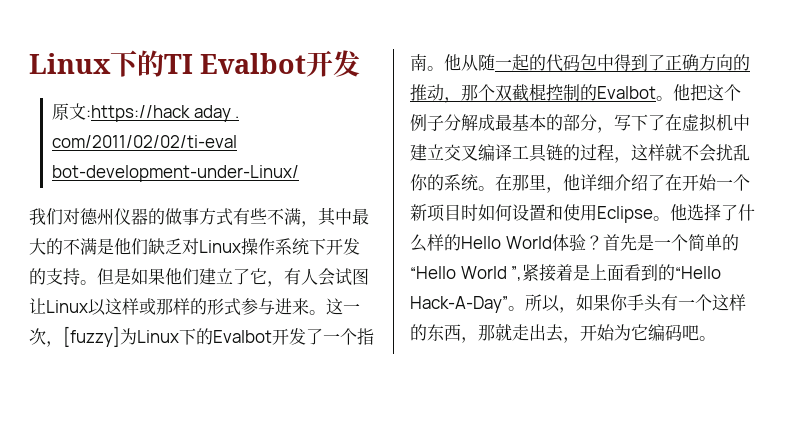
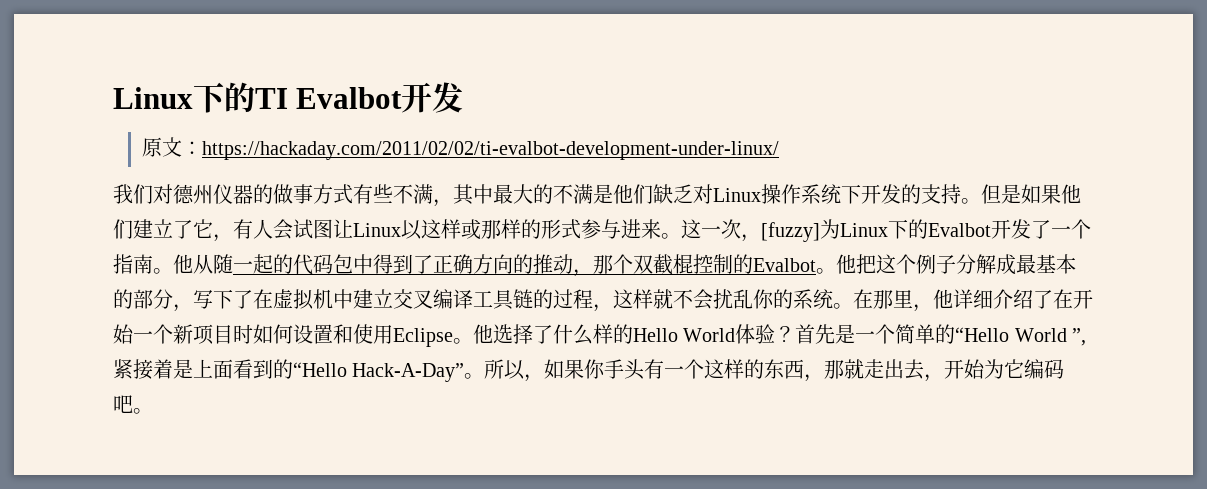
[86,105,240,122] [52,135,238,148] [52,165,300,182] :https://hack aday . com/2011/02/02/ti-eval bot-development-under-Linux/ -> [182,141,780,160] ：https://hackaday.com/2011/02/02/ti-evalbot-development-under-linux/

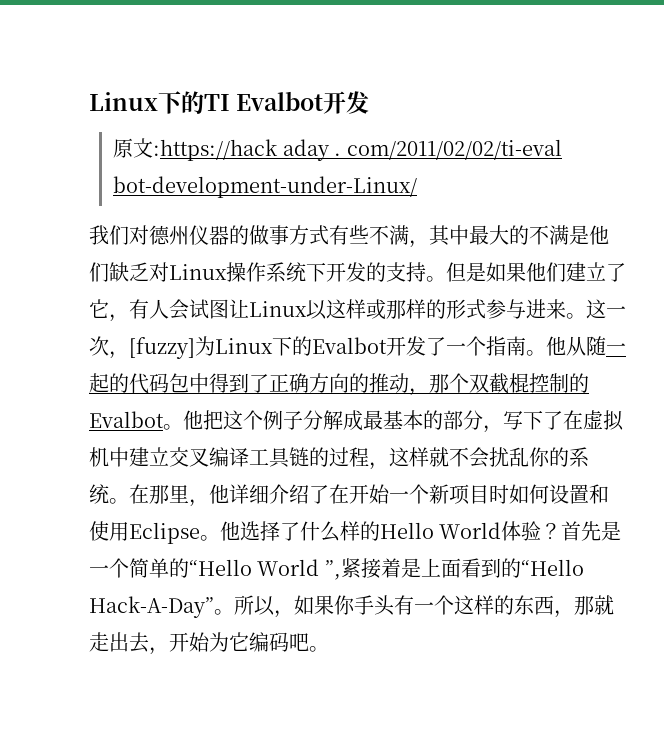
[182,141,780,160] ：https://hackaday.com/2011/02/02/ti-evalbot-development-under-linux/ -> [153,139,562,161] [113,176,418,198] :https://hack aday . com/2011/02/02/ti-eval bot-development-under-Linux/

